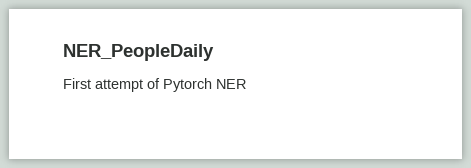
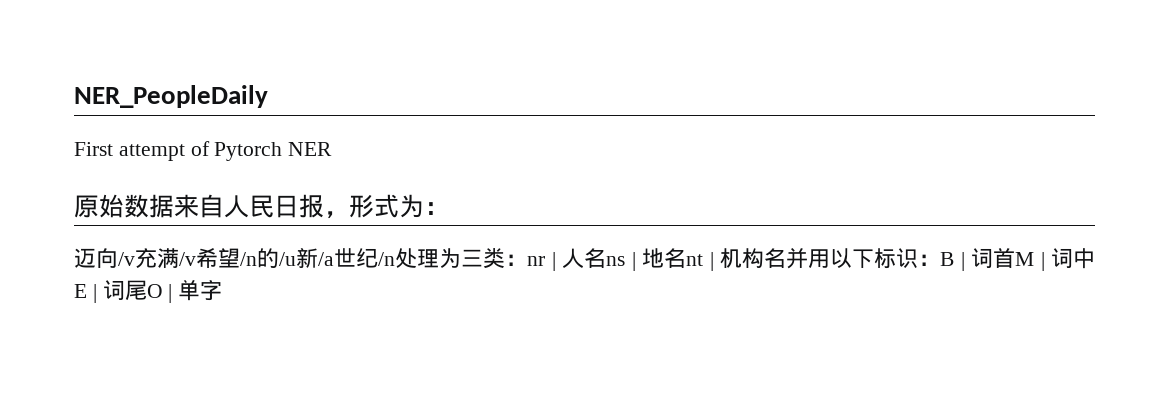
(246, 84) none -> [74,194,449,219] [74,248,1095,271] [74,280,223,303] // 原始数据来自人民日报，形式为： // 迈向/v充满/v希望/n的/u新/a世纪/n处理为三类：nr | 人名ns | 地名nt | 机构名并用以下标识：B | 词首M | 词中E | 词尾O | 单字

